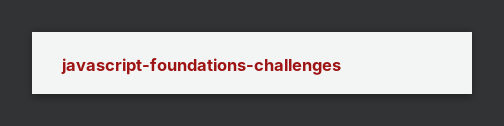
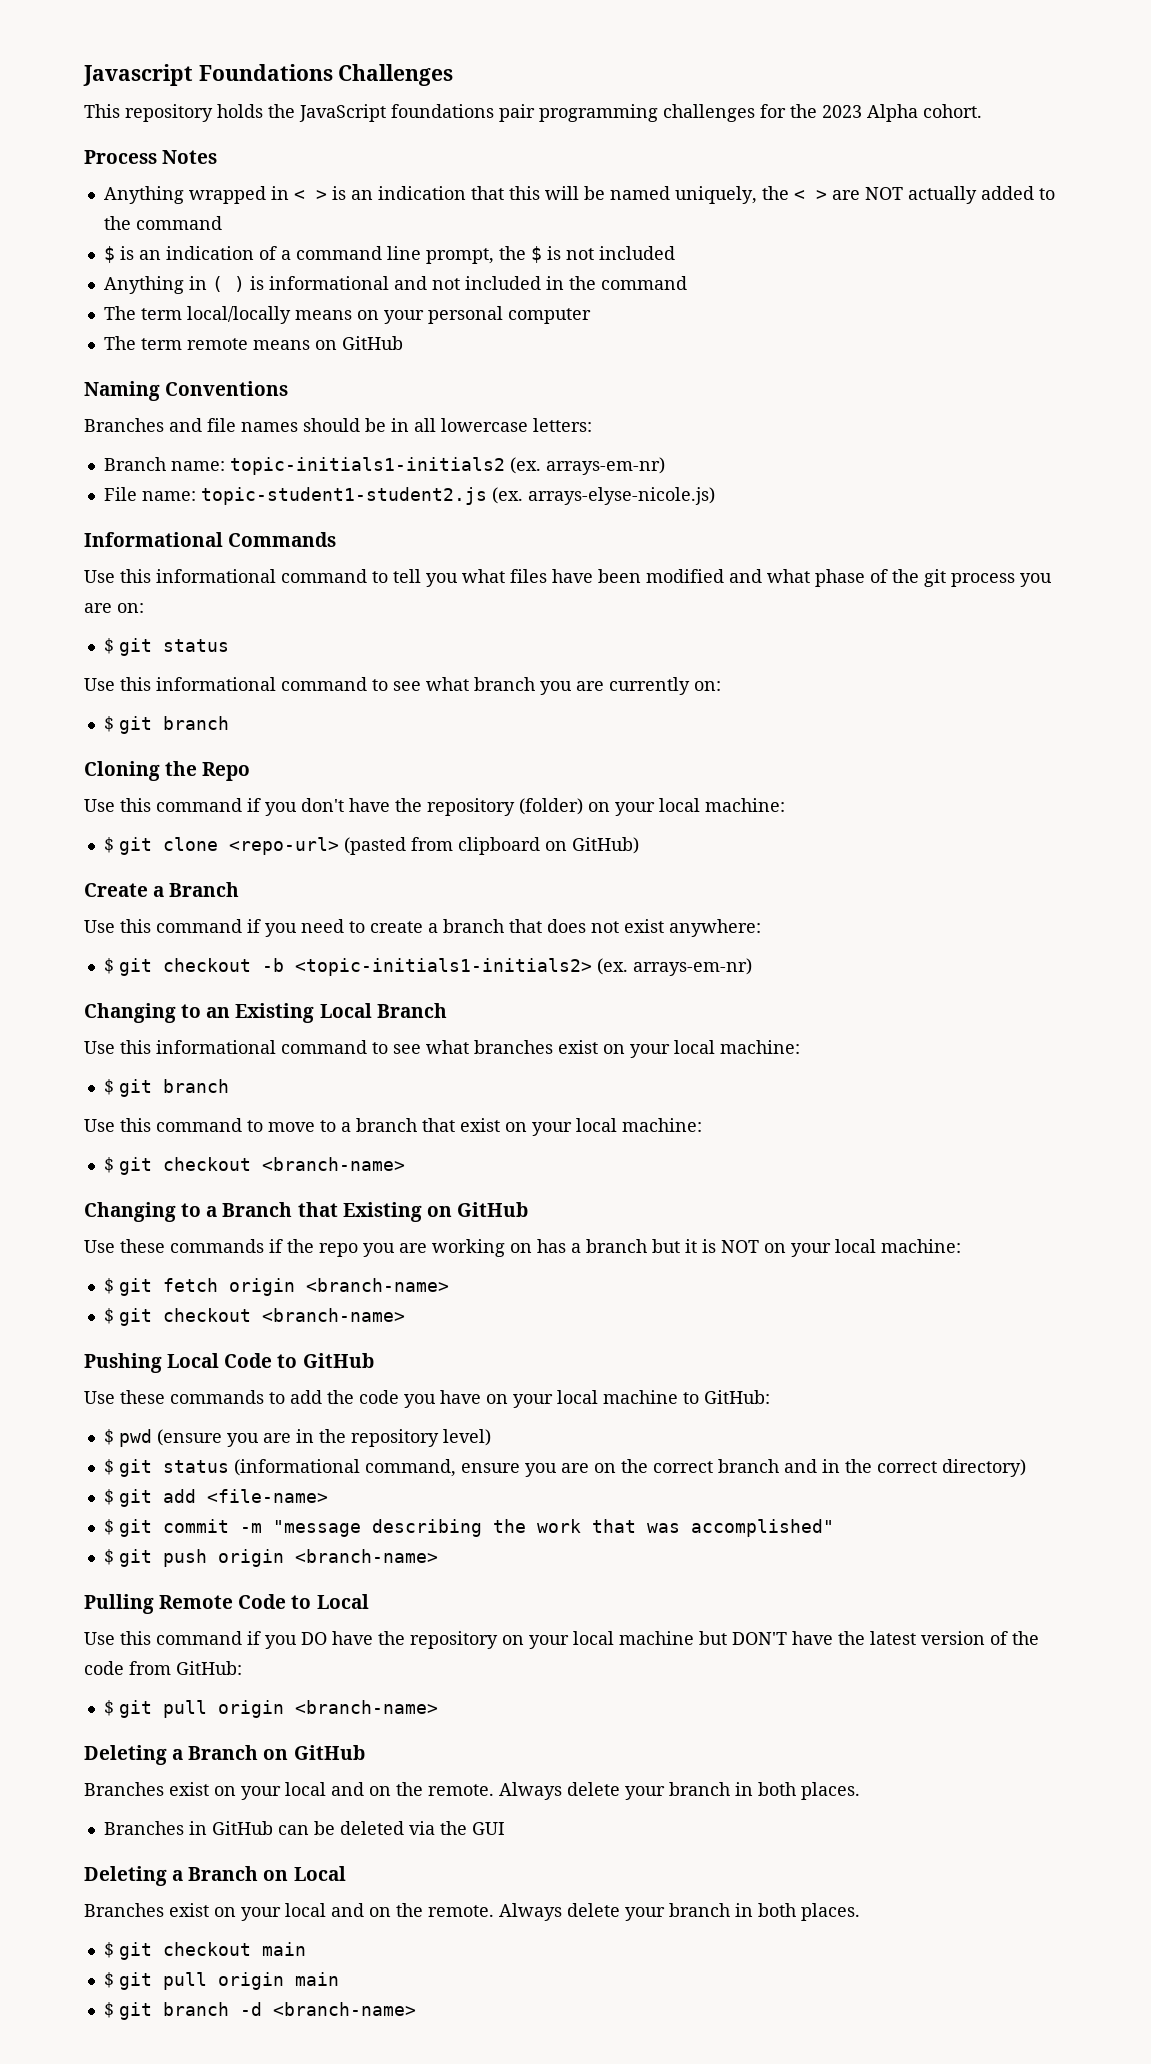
[61,58,341,75] javascript-foundations-challenges -> [83,64,454,86] [84,104,982,122] [84,150,218,164] [103,186,1055,204] [103,216,222,230] [103,246,675,264] [103,276,687,294] [103,306,591,324] [103,336,403,350] [84,381,289,401] [84,418,592,432] [103,457,665,475] [103,487,715,505] [84,532,337,547] [84,569,1052,587] [84,603,144,613] [103,638,229,656] [84,677,721,695] [103,716,229,734] [84,761,251,781] [84,798,785,816] [103,837,639,855] [84,882,240,897] [84,919,761,937] [103,958,752,976] [84,1003,447,1023] [84,1040,800,1058] [103,1079,229,1097] [84,1118,702,1136] [103,1157,405,1175] [84,1202,528,1222] [84,1239,961,1257] [103,1278,449,1296] [103,1308,405,1326] [84,1353,374,1373] [84,1390,770,1408] [103,1429,491,1447] [103,1459,1026,1477] [103,1489,328,1507] [103,1519,834,1537] [103,1549,438,1567] [84,1594,369,1614] [84,1631,1039,1649] [84,1661,242,1675] [103,1700,438,1718] [84,1745,365,1765] [84,1782,860,1800] [103,1821,505,1835] [84,1866,346,1886] [84,1903,860,1921] [103,1942,306,1960] [103,1972,339,1990] [103,2002,416,2020] Javascript Foundations Challenges // This repository holds the JavaScript foundations pair programming challenges for the 2023 Alpha cohort. // Process Notes // Anything wrapped in < > is an indication that this will be named uniquely, the < > are NOT actually added to the command // $ is an indication of a command line prompt, the $ is not included // Anything in ( ) is informational and not included in the command // The term local/locally means on your personal computer // The term remote means on GitHub // Naming Conventions // Branches and file names should be in all lowercase letters: // Branch name: topic-initials1-initials2 (ex. arrays-em-nr) // File name: topic-student1-student2.js (ex. arrays-elyse-nicole.js) // Informational Commands // Use this informational command to tell you what files have been modified and what phase of the git process you are on: // $ git status // Use this informational command to see what branch you are currently on: // $ git branch // Cloning the Repo // Use this command if you don't have the repository (folder) on your local machine: // $ git clone <repo-url> (pasted from clipboard on GitHub) // Create a Branch // Use this command if you need to create a branch that does not exist anywhere: // $ git checkout -b <topic-initials1-initials2> (ex. arrays-em-nr) // Changing to an Existing Local Branch // Use this informational command to see what branches exist on your local machine: // $ git branch // Use this command to move to a branch that exist on your local machine: // $ git checkout <branch-name> // Changing to a Branch that Existing on GitHub // Use these commands if the repo you are working on has a branch but it is NOT on your local machine: // $ git fetch origin <branch-name> // $ git checkout <branch-name> // Pushing Local Code to GitHub // Use these commands to add the code you have on your local machine to GitHub: // $ pwd (ensure you are in the repository level) // $ git status (informational command, ensure you are on the correct branch and in the correct directory) // $ git add <file-name> // $ git commit -m "message describing the work that was accomplished" // $ git push origin <branch-name> // Pulling Remote Code to Local // Use this command if you DO have the repository on your local machine but DON'T have the latest version of the code from GitHub: // $ git pull origin <branch-name> // Deleting a Branch on GitHub // Branches exist on your local and on the remote. Always delete your branch in both places. // Branches in GitHub can be deleted via the GUI // Deleting a Branch on Local // Branches exist on your local and on the remote. Always delete your branch in both places. // $ git checkout main // $ git pull origin main // $ git branch -d <branch-name>

